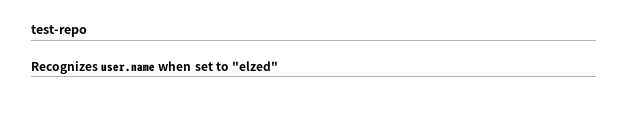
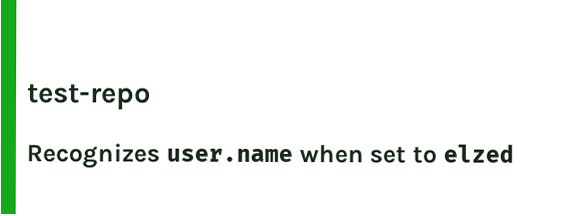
[232,61,279,71] "elzed" -> [442,144,514,163] elzed

